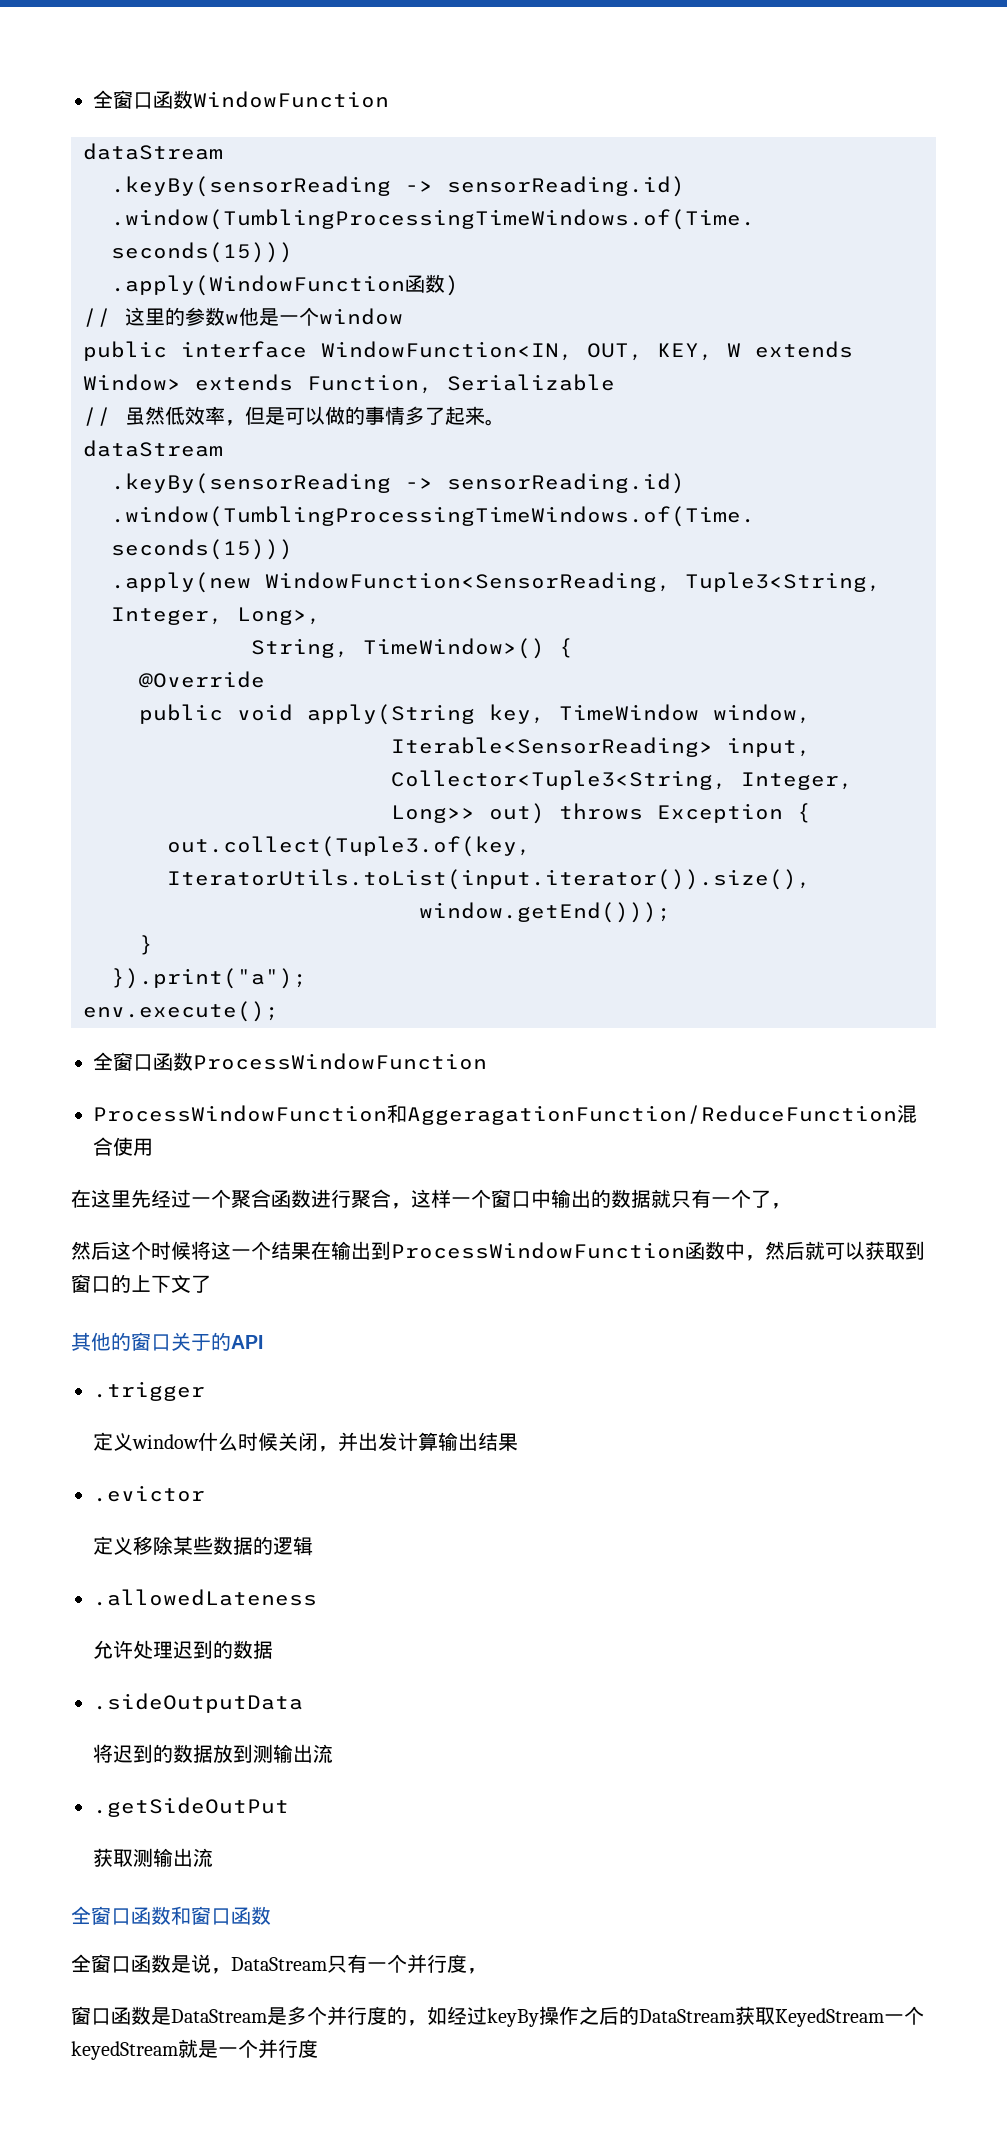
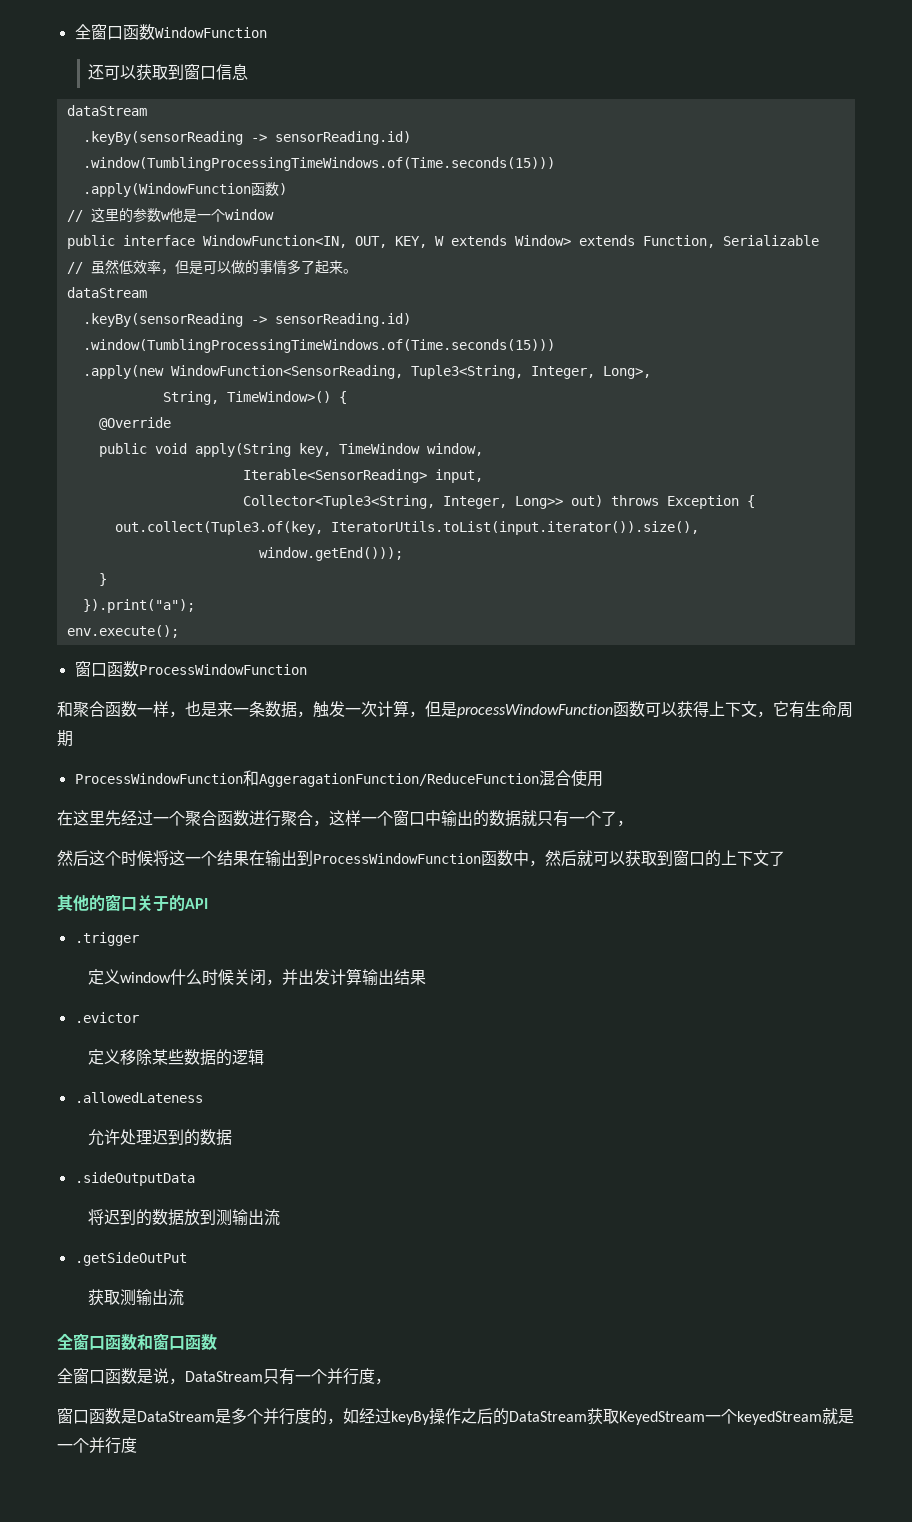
(389, 99) none -> [88,64,249,81] // 还可以获取到窗口信息
[93,1052,113,1071] 全 -> (179, 631) none
(487, 1061) none -> [57,700,853,718] [57,730,73,747] // 和聚合函数一样，也是来一条数据，触发一次计算，但是processWindowFunction函数可以获得上下文，它有生命周期

